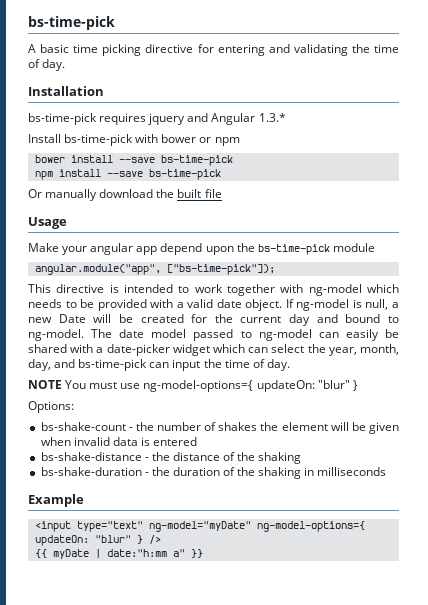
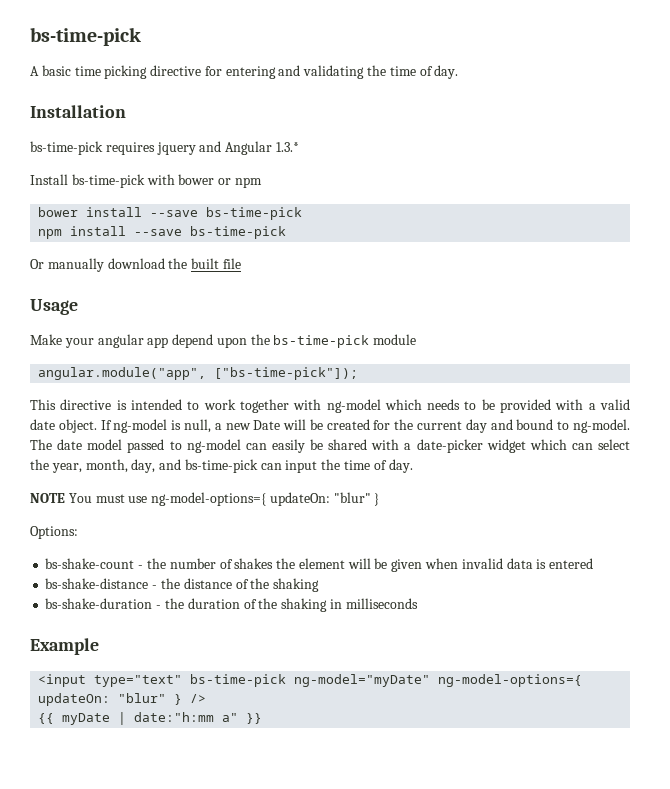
(143, 526) none -> [190,674,287,687] bs-time-pick

